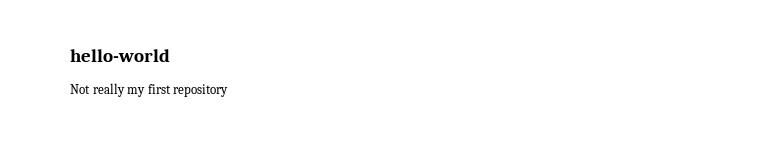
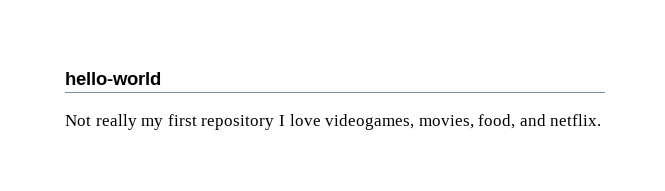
(229, 90) none -> [278,114,602,130] I love videogames, movies, food, and netflix.

